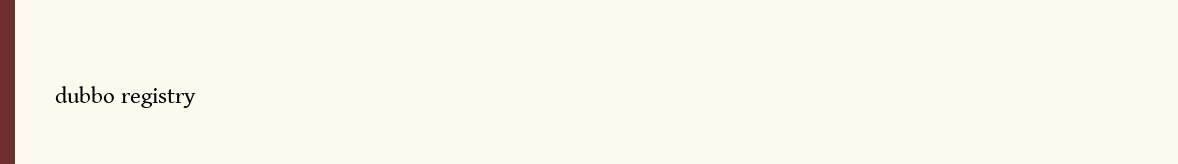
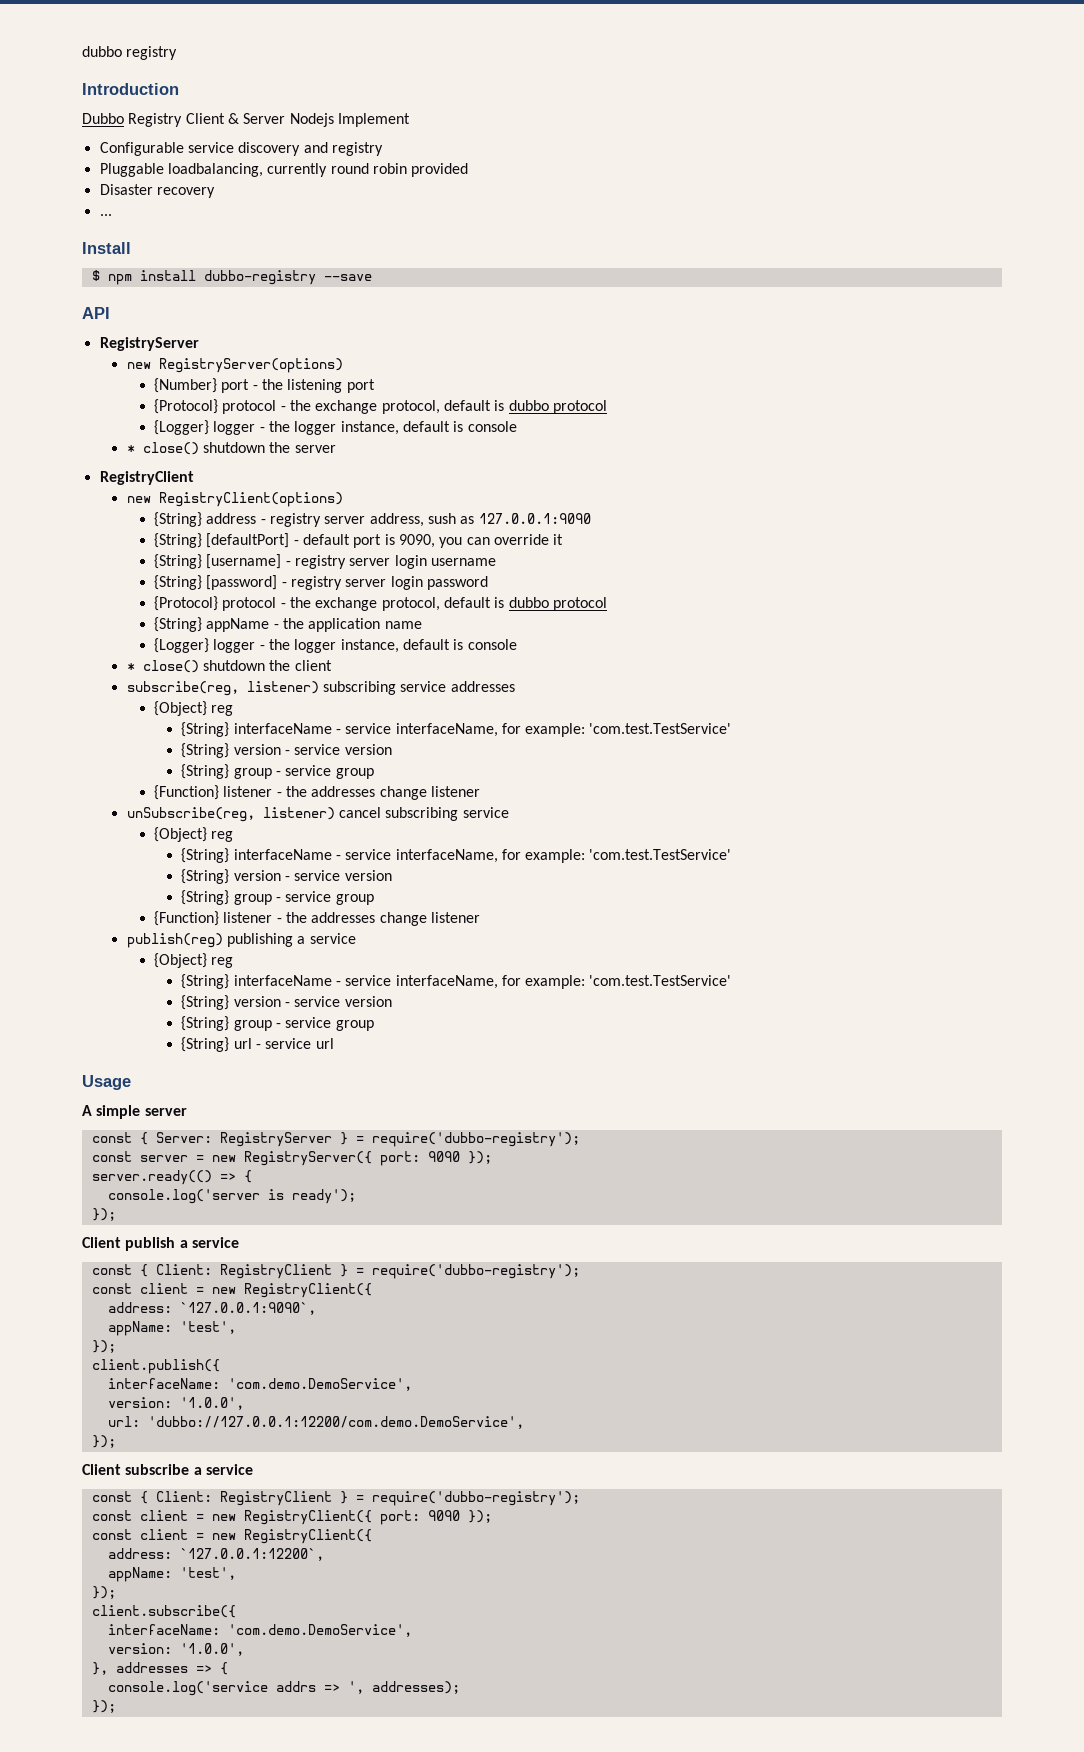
(197, 98) none -> [82,83,179,95] [82,113,410,127] [99,142,383,156] [99,163,469,177] [99,184,215,198] [99,214,112,216] [82,242,131,254] [91,270,372,285] [82,307,110,319] [99,337,199,351] [126,358,343,373] [154,378,375,393] [154,399,607,414] [154,420,517,435] [126,442,336,455] [99,471,194,485] [126,492,343,507] [154,512,591,527] [154,533,564,548] [154,554,496,569] [154,575,488,590] [154,596,607,611] [154,617,422,632] [154,638,517,653] [126,660,332,673] [126,681,515,696] [154,701,234,716] [181,722,732,737] [181,743,392,758] [181,764,374,779] [154,785,480,800] [126,807,509,822] [154,827,234,842] [181,848,732,863] [181,869,392,884] [181,890,374,905] [154,911,480,926] [126,933,356,948] [154,953,234,968] [181,974,732,989] [181,995,392,1010] [181,1016,374,1031] [181,1037,334,1052] [82,1075,131,1090] [82,1105,187,1119] [91,1132,580,1147] [91,1151,492,1166] [91,1170,252,1185] [107,1189,356,1204] [91,1208,116,1221] [82,1237,239,1251] [91,1264,580,1279] [91,1283,372,1298] [107,1302,316,1315] [107,1321,236,1336] [91,1340,116,1353] [91,1359,220,1374] [107,1378,412,1391] [107,1397,244,1410] [107,1416,524,1429] [91,1435,116,1448] [82,1464,253,1475] [91,1491,580,1506] [91,1510,492,1525] [91,1529,372,1544] [107,1548,324,1561] [107,1567,236,1582] [91,1586,116,1599] [91,1605,236,1618] [107,1624,412,1637] [107,1643,244,1656] [91,1662,228,1675] [107,1681,460,1696] [91,1700,116,1713] // Introduction // Dubbo Registry Client & Server Nodejs Implement // Configurable service discovery and registry // Pluggable loadbalancing, currently round robin provided // Disaster recovery // ... // Install // $ npm install dubbo-registry --save // API // RegistryServer // new RegistryServer(options) // {Number} port - the listening port // {Protocol} protocol - the exchange protocol, default is dubbo protocol // {Logger} logger - the logger instance, default is console // * close() shutdown the server // RegistryClient // new RegistryClient(options) // {String} address - registry server address, sush as 127.0.0.1:9090 // {String} [defaultPort] - default port is 9090, you can override it // {String} [username] - registry server login username // {String} [password] - registry server login password // {Protocol} protocol - the exchange protocol, default is dubbo protocol // {String} appName - the application name // {Logger} logger - the logger instance, default is console // * close() shutdown the client // subscribe(reg, listener) subscribing service addresses // {Object} reg // {String} interfaceName - service interfaceName, for example: 'com.test.TestService' // {String} version - service version // {String} group - service group // {Function} listener - the addresses change listener // unSubscribe(reg, listener) cancel subscribing service // {Object} reg // {String} interfaceName - service interfaceName, for example: 'com.test.TestService' // {String} version - service version // {String} group - service group // {Function} listener - the addresses change listener // publish(reg) publishing a service // {Object} reg // {String} interfaceName - service interfaceName, for example: 'com.test.TestService' // {String} version - service version // {String} group - service group // {String} url - service url // Usage // A simple server // const { Server: RegistryServer } = require('dubbo-registry'); // const server = new RegistryServer({ port: 9090 }); // server.ready(() => { // console.log('server is ready'); // }); // Client publish a service // const { Client: RegistryClient } = require('dubbo-registry'); // const client = new RegistryClient({ // address: `127.0.0.1:9090`, // appName: 'test', // }); // client.publish({ // interfaceName: 'com.demo.DemoService', // version: '1.0.0', // url: 'dubbo://127.0.0.1:12200/com.demo.DemoService', // }); // Client subscribe a service // const { Client: RegistryClient } = require('dubbo-registry'); // const client = new RegistryClient({ port: 9090 }); // const client = new RegistryClient({ // address: `127.0.0.1:12200`, // appName: 'test', // }); // client.subscribe({ // interfaceName: 'com.demo.DemoService', // version: '1.0.0', // }, addresses => { // console.log('service addrs => ', addresses); // });

